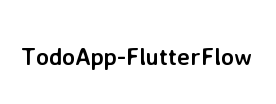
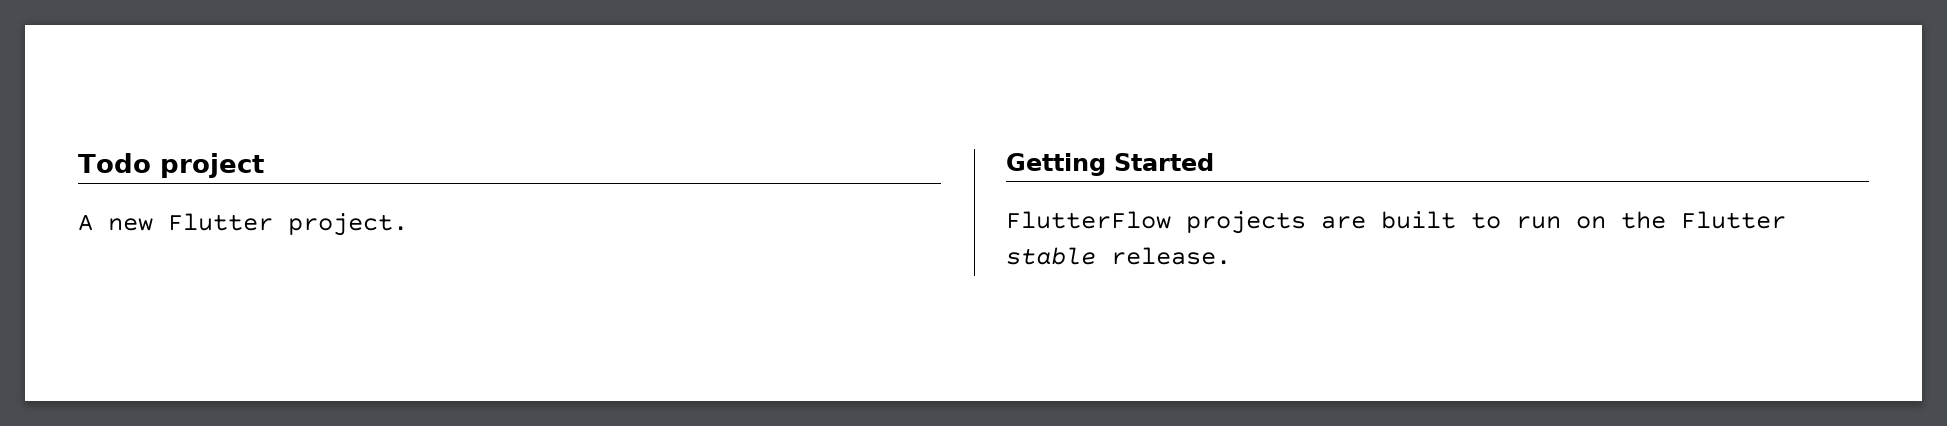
[21,48,252,70] TodoApp-FlutterFlow -> [78,153,264,178] [78,213,408,236] [1006,153,1214,176] [1006,211,1786,234] [1006,247,1231,265] Todo project // A new Flutter project. // Getting Started // FlutterFlow projects are built to run on the Flutter stable release.

